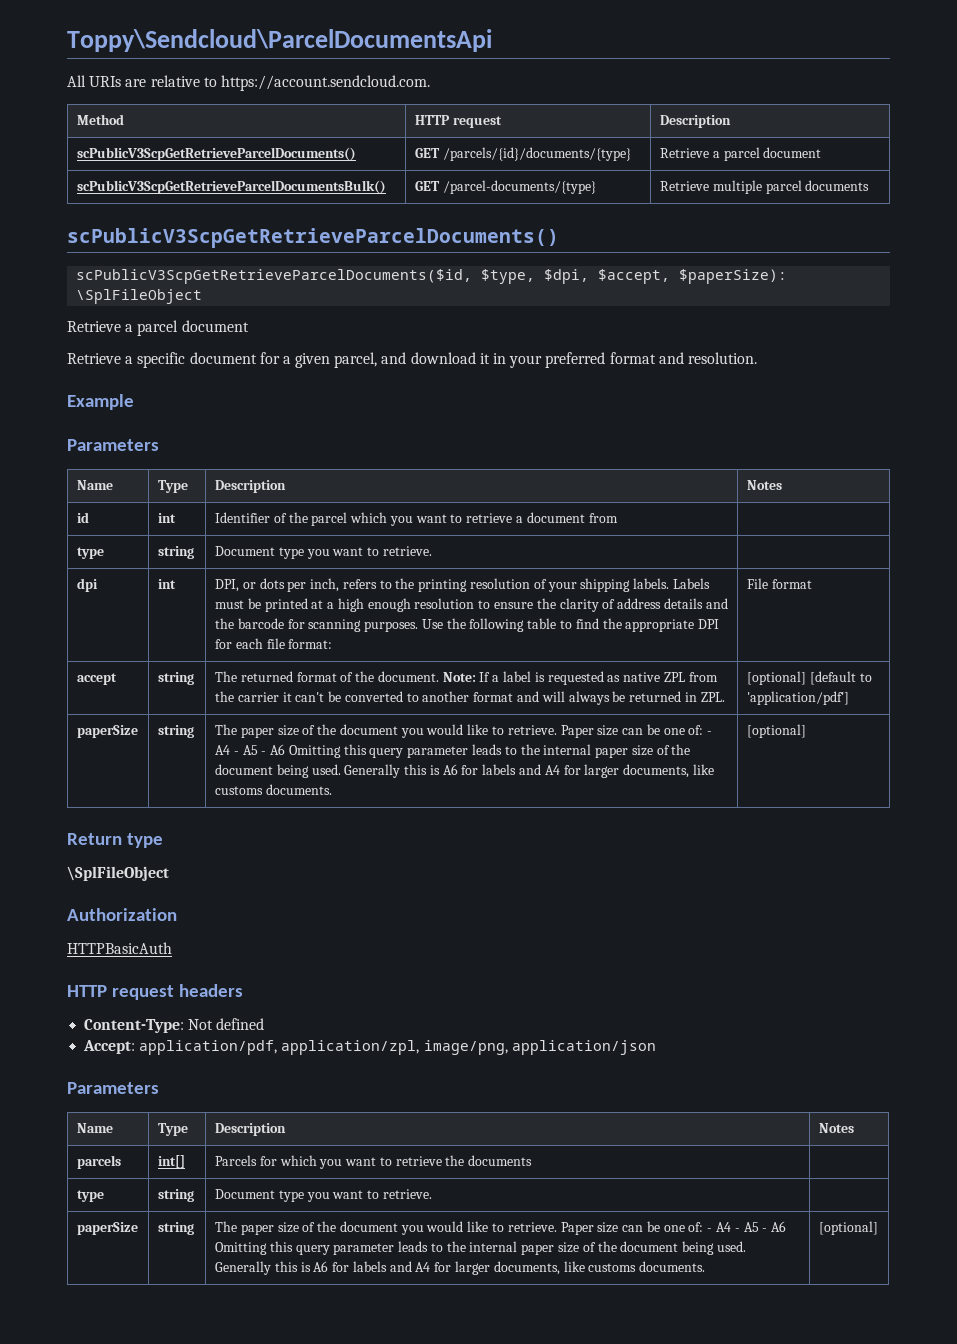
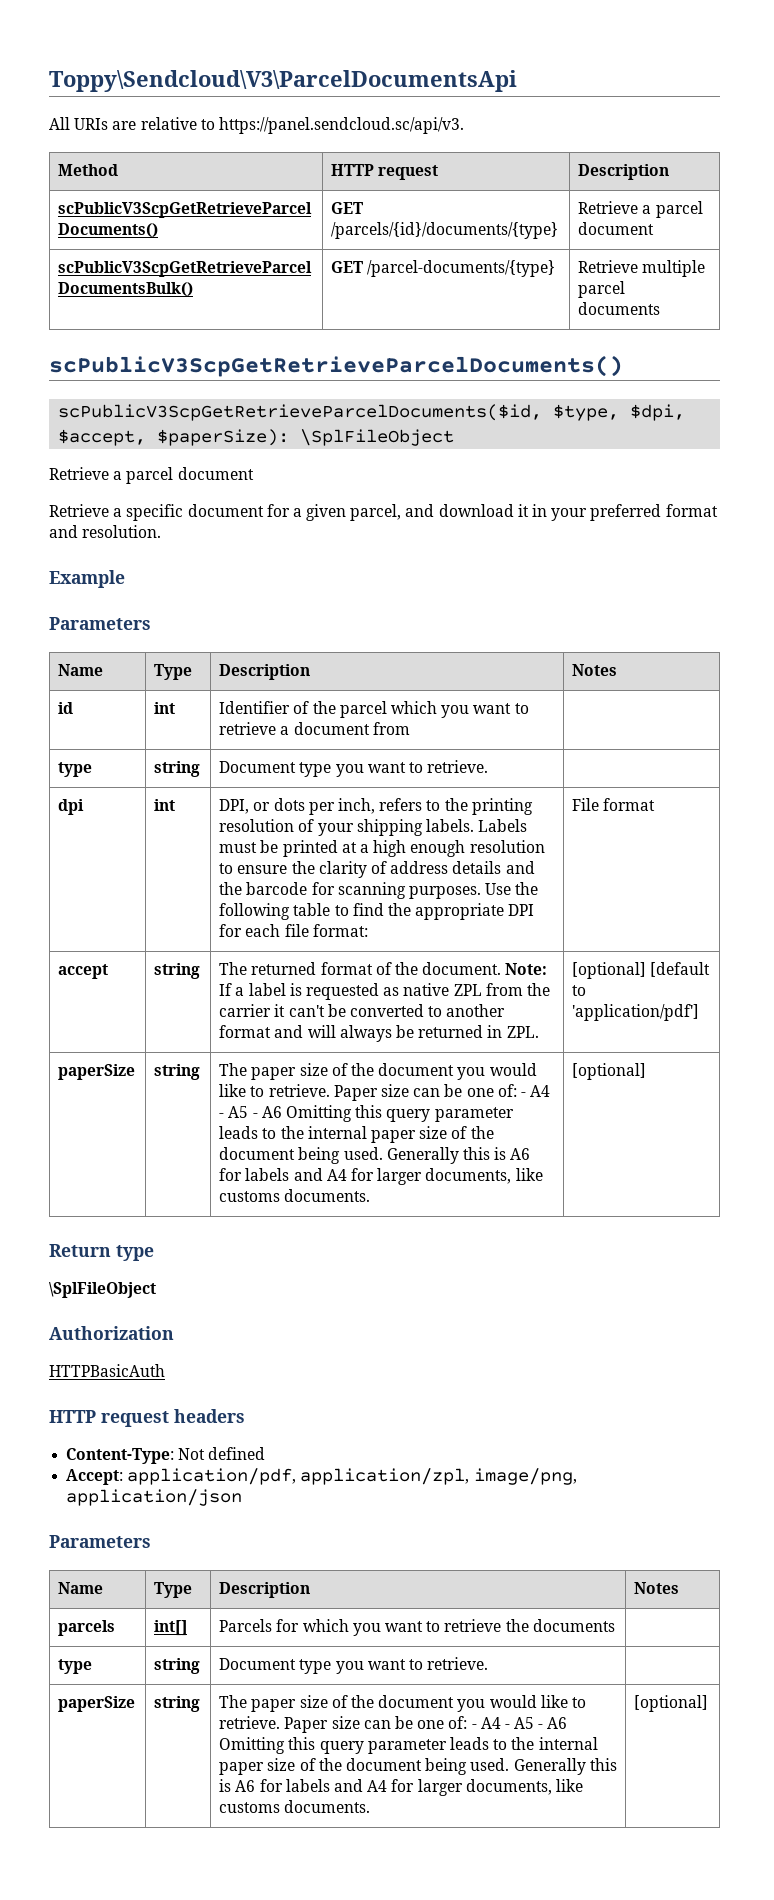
[67,29,492,52] Toppy\Sendcloud\ParcelDocumentsApi -> [49,70,517,92] Toppy\Sendcloud\V3\ParcelDocumentsApi
[220,75,430,91] https://account.sendcloud.com. -> [218,117,464,134] https://panel.sendcloud.sc/api/v3.

